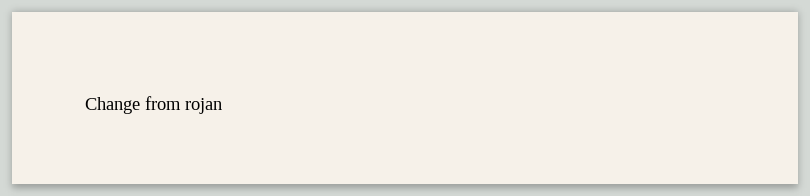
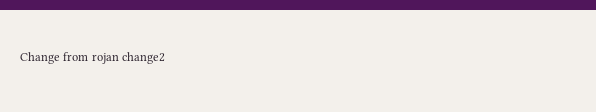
(222, 106) none -> [122,52,166,64] change2

